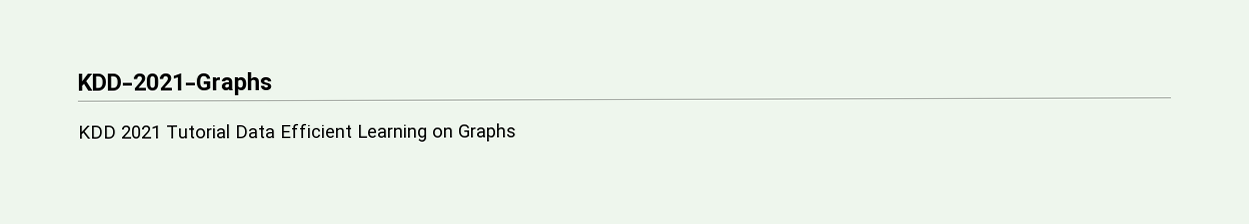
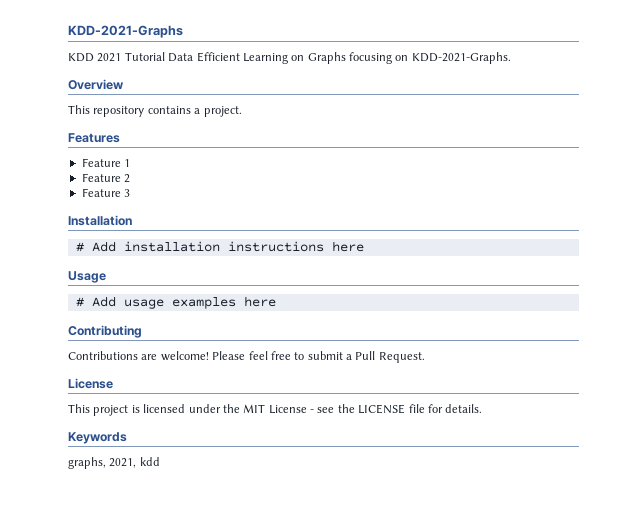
(517, 132) none -> [349,52,511,64] [68,79,124,90] [68,105,242,117] [68,133,120,143] [81,158,131,167] [81,173,131,183] [81,188,131,197] [68,215,132,226] [75,241,364,252] [68,271,106,283] [75,296,276,309] [68,325,142,338] [68,351,425,363] [68,378,113,389] [68,404,483,416] [68,432,127,444] [68,457,160,469] focusing on KDD-2021-Graphs. // Overview // This repository contains a project. // Features // Feature 1 // Feature 2 // Feature 3 // Installation // # Add installation instructions here // Usage // # Add usage examples here // Contributing // Contributions are welcome! Please feel free to submit a Pull Request. // License // This project is licensed under the MIT License - see the LICENSE file for details. // Keywords // graphs, 2021, kdd

